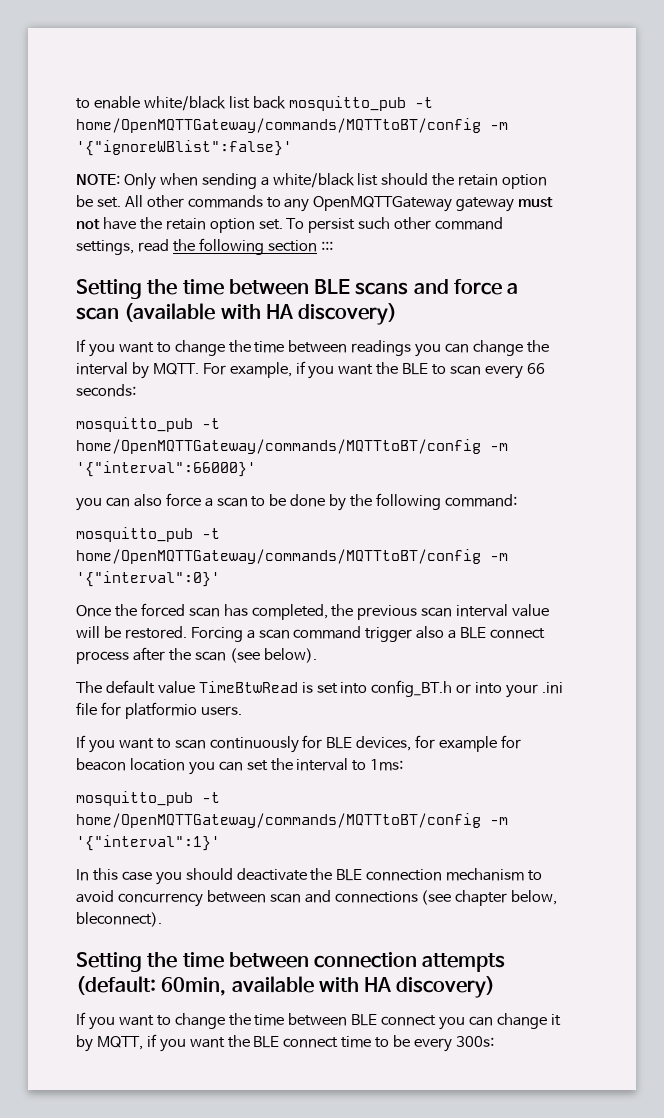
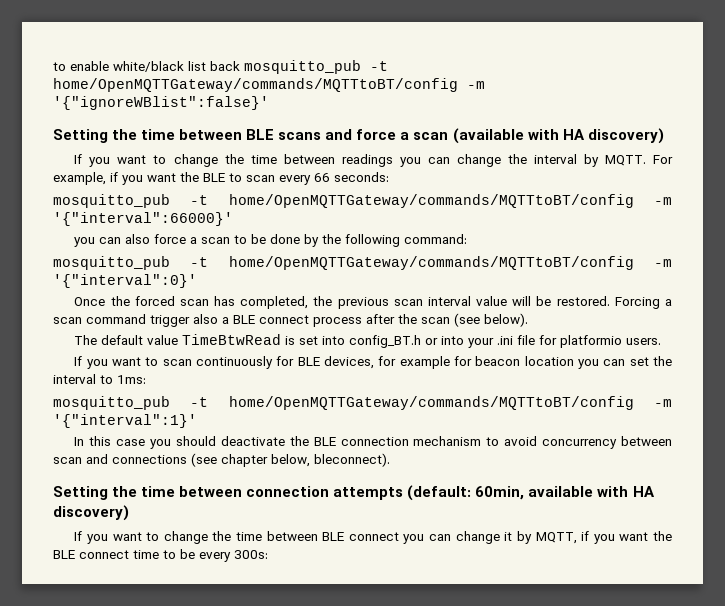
[76,173,548,190] [76,195,554,212] [76,217,504,233] [76,238,333,255] // NOTE: Only when sending a white/black list should the retain option be set. All other commands to any OpenMQTTGateway gateway must not have the retain option set. To persist such other command settings, read the following section ::: -> (269, 103) none

